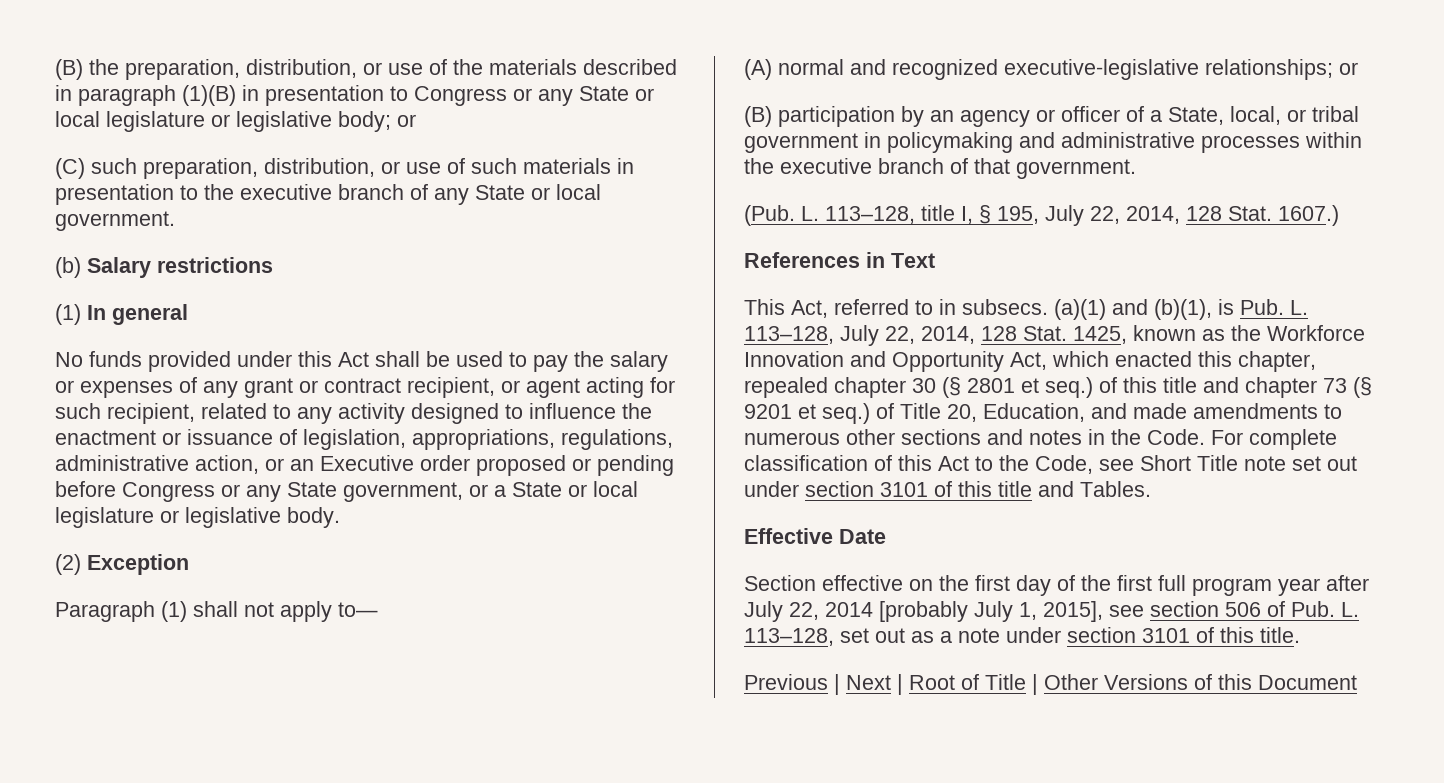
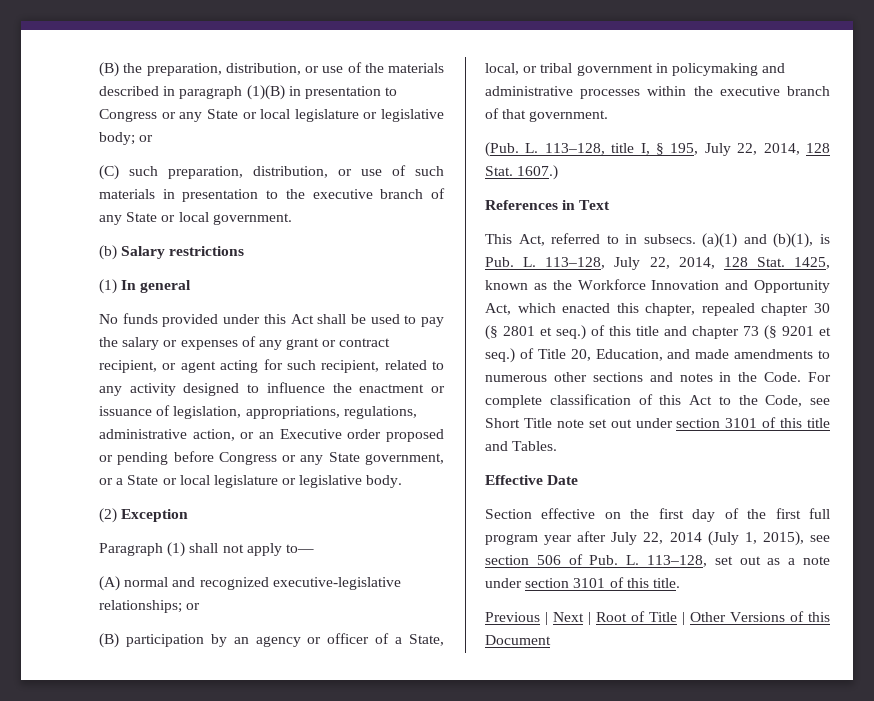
[879,601,1103,622] [probably July 1, 2015], -> [707,531,804,546] (July 1, 2015),

